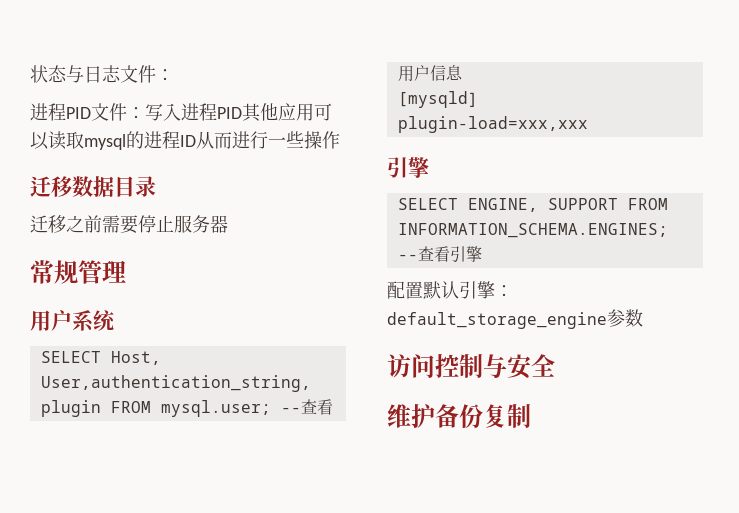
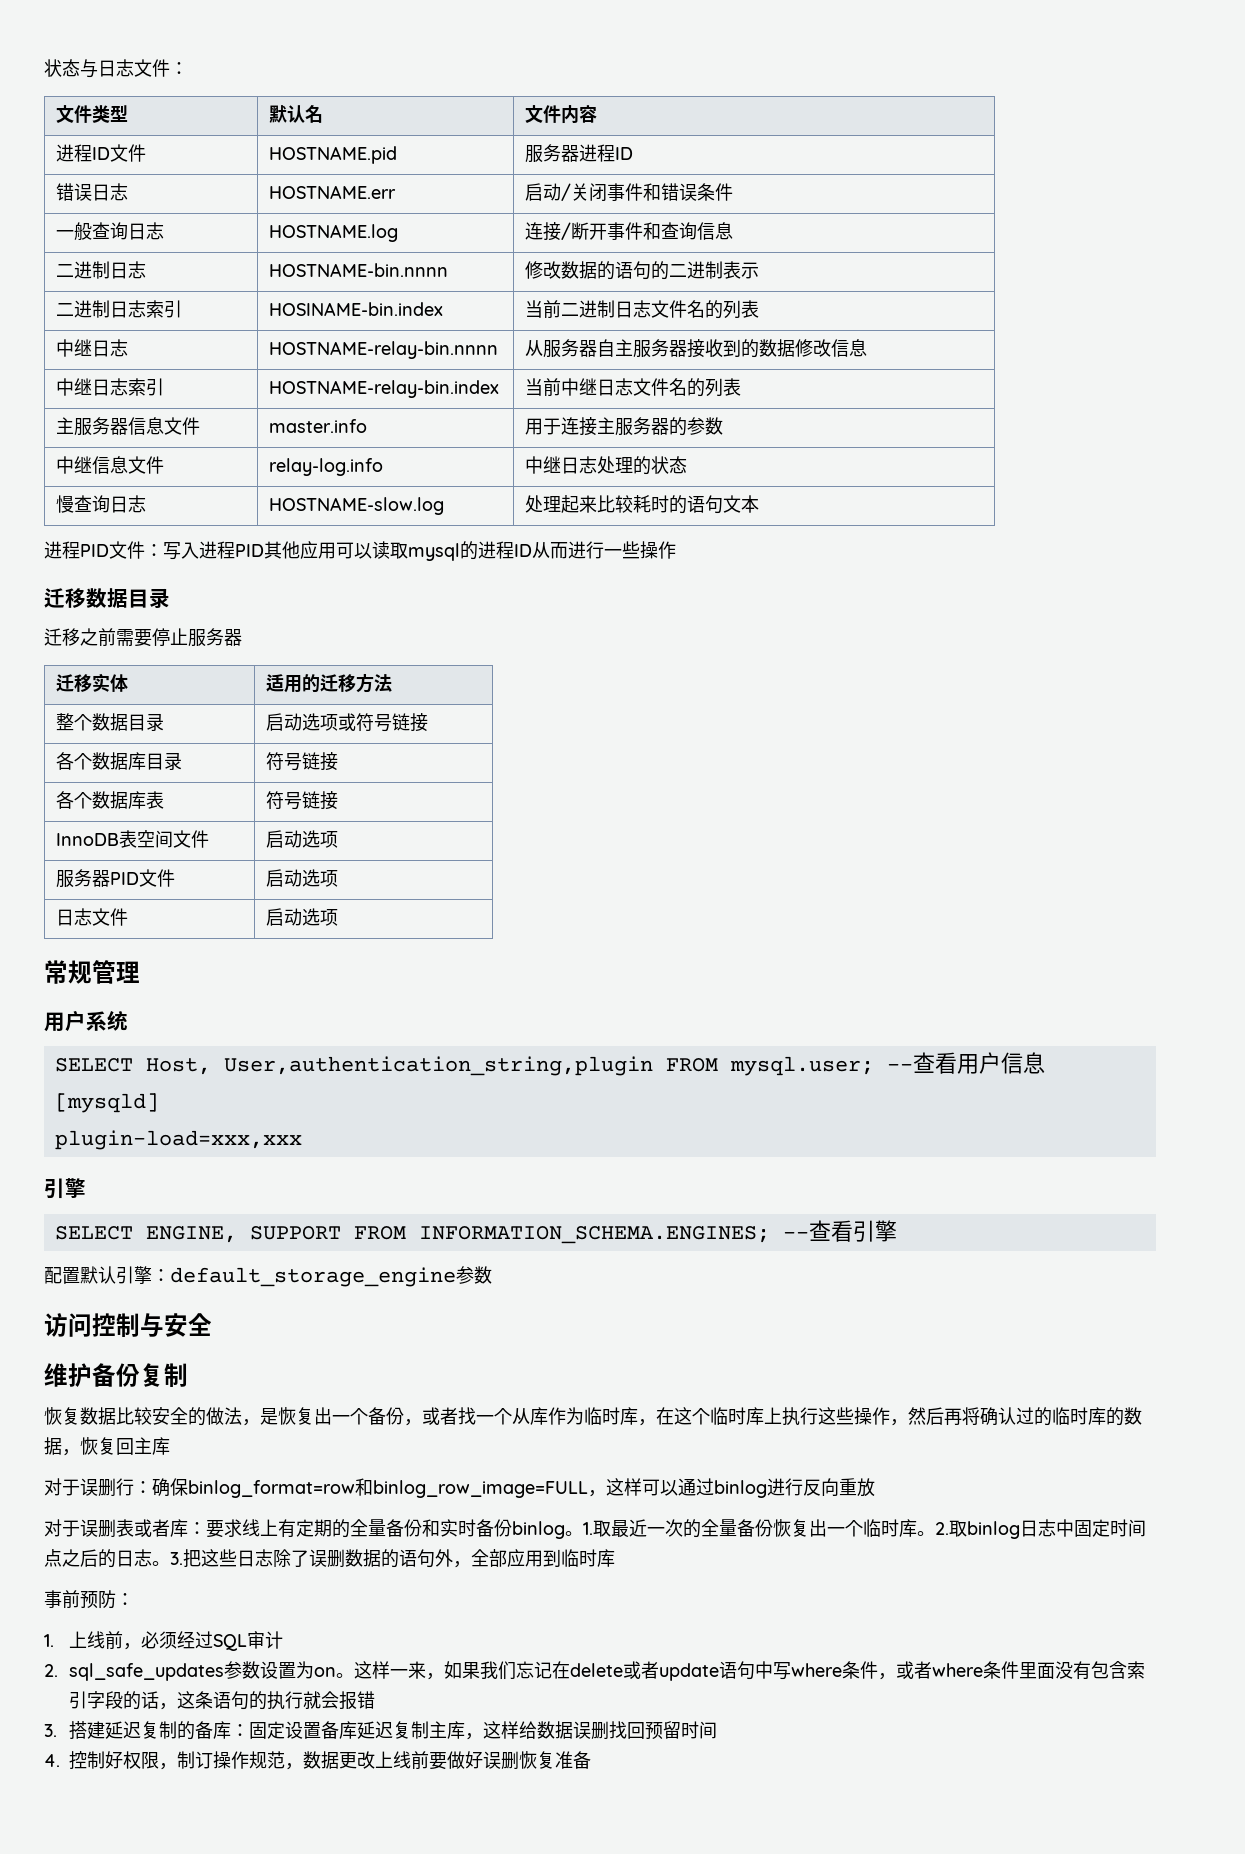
(174, 75) none -> [56,105,129,123] [269,105,324,123] [525,105,598,124] [56,144,147,162] [269,146,398,164] [525,144,634,163] [56,183,129,201] [269,185,397,199] [525,183,734,202] [56,222,165,240] [269,224,399,242] [525,222,734,241] [56,261,147,279] [269,263,449,277] [525,261,760,280] [56,300,183,318] [269,302,444,316] [525,300,760,319] [56,339,129,357] [269,341,499,359] [525,339,868,358] [56,378,165,396] [269,380,500,398] [525,378,742,397] [56,417,201,436] [269,419,368,433] [525,417,724,436] [56,456,165,474] [269,458,384,476] [525,456,688,475] [56,495,147,513] [269,497,445,515] [525,495,760,514] // 文件类型 | 默认名 | 文件内容 // 进程ID文件 | HOSTNAME.pid | 服务器进程ID // 错误日志 | HOSTNAME.err | 启动/关闭事件和错误条件 // 一般查询日志 | HOSTNAME.log | 连接/断开事件和查询信息 // 二进制日志 | HOSTNAME-bin.nnnn | 修改数据的语句的二进制表示 // 二进制日志索引 | HOSINAME-bin.index | 当前二进制日志文件名的列表 // 中继日志 | HOSTNAME-relay-bin.nnnn | 从服务器自主服务器接收到的数据修改信息 // 中继日志索引 | HOSTNAME-relay-bin.index | 当前中继日志文件名的列表 // 主服务器信息文件 | master.info | 用于连接主服务器的参数 // 中继信息文件 | relay-log.info | 中继日志处理的状态 // 慢查询日志 | HOSTNAME-slow.log | 处理起来比较耗时的语句文本
(228, 224) none -> [56,673,129,692] [266,673,393,693] [56,713,165,731] [266,713,429,732] [56,752,183,770] [266,752,339,771] [56,791,165,809] [266,791,339,810] [56,830,210,848] [266,830,339,848] [56,869,176,888] [266,869,339,887] [56,908,129,926] [266,908,339,926] // 迁移实体 | 适用的迁移方法 // 整个数据目录 | 启动选项或符号链接 // 各个数据库目录 | 符号链接 // 各个数据库表 | 符号链接 // InnoDB表空间文件 | 启动选项 // 服务器PID文件 | 启动选项 // 日志文件 | 启动选项
(531, 416) none -> [44,1407,1142,1426] [44,1437,170,1456] [44,1478,875,1498] [44,1519,1146,1539] [44,1549,615,1568] [44,1590,134,1609] [44,1631,283,1651] [44,1661,1145,1681] [68,1691,375,1710] [44,1721,717,1740] [44,1751,591,1770] // 恢复数据比较安全的做法，是恢复出一个备份，或者找一个从库作为临时库，在这个临时库上执行这些操作，然后再将确认过的临时库的数据，恢复回主库 // 对于误删行：确保binlog_format=row和binlog_row_image=FULL，这样可以通过binlog进行反向重放 // 对于误删表或者库：要求线上有定期的全量备份和实时备份binlog。1.取最近一次的全量备份恢复出一个临时库。2.取binlog日志中固定时间点之后的日志。3.把这些日志除了误删数据的语句外，全部应用到临时库 // 事前预防： // 1.上线前，必须经过SQL审计 // 2. sql_safe_updates参数设置为on。这样一来，如果我们忘记在delete或者update语句中写where条件，或者where条件里面没有包含索引字段的话，这条语句的执行就会报错 // 3.搭建延迟复制的备库：固定设置备库延迟复制主库，这样给数据误删找回预留时间 // 4.控制好权限，制订操作规范，数据更改上线前要做好误删恢复准备

